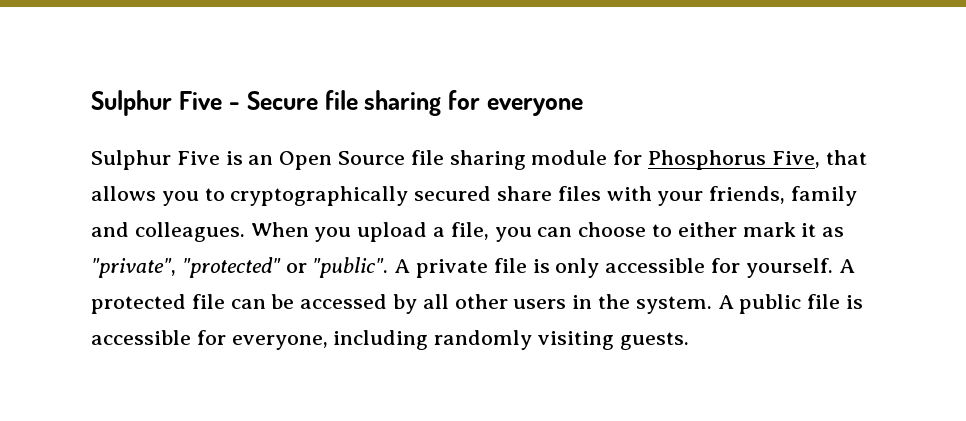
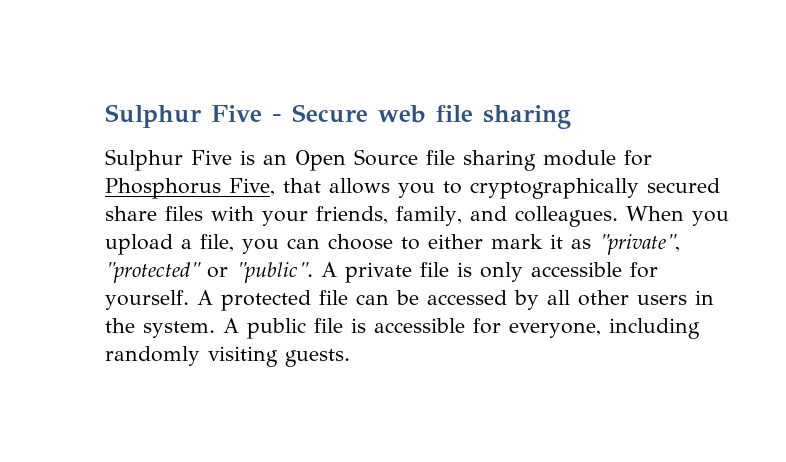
[324,90,584,116] file sharing for everyone -> [378,105,571,129] web file sharing
[791,186,858,206] family -> [396,206,462,226] family,

